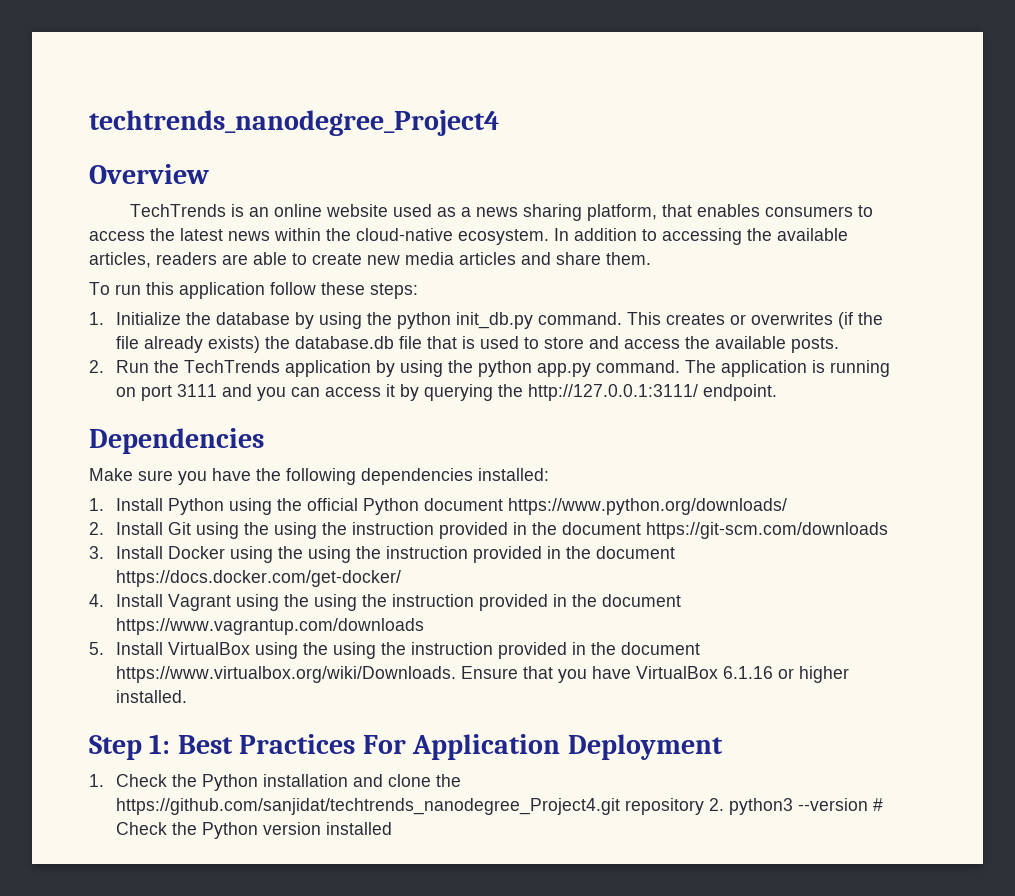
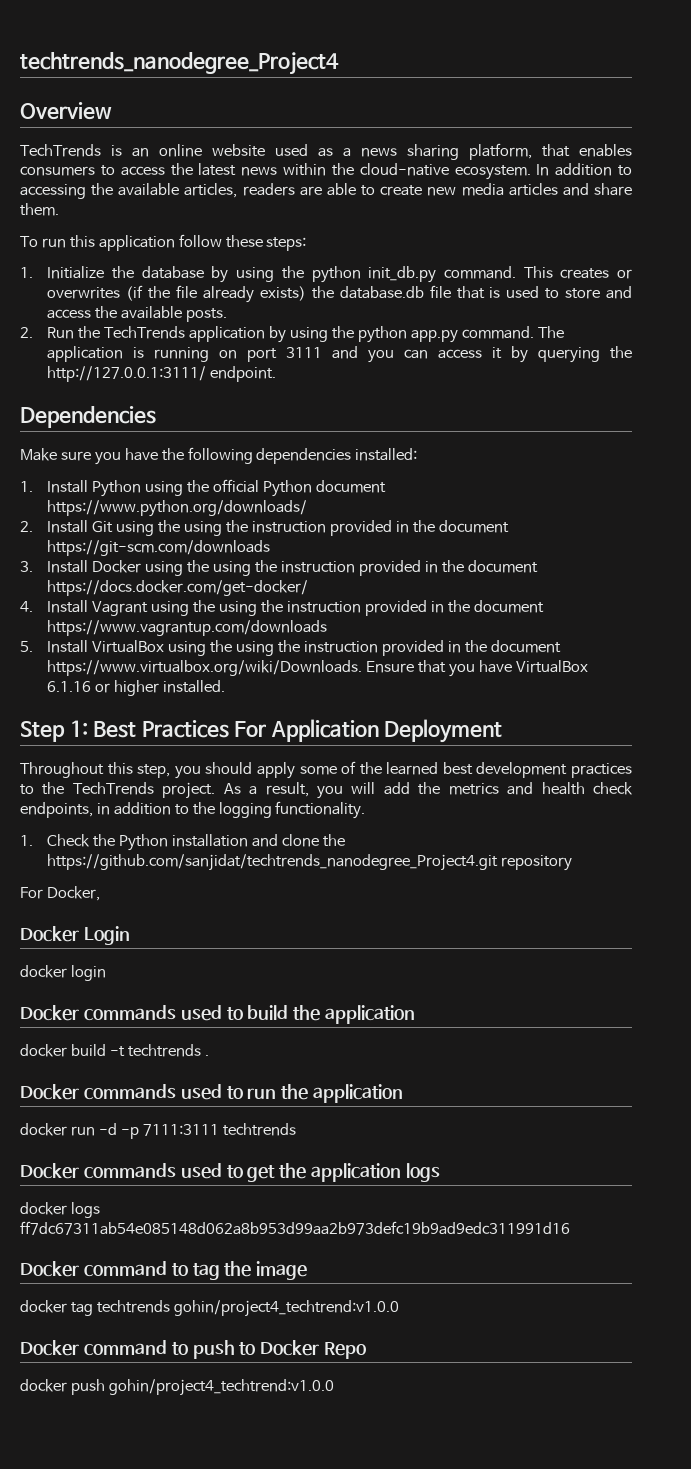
(723, 747) none -> [20,761,632,779] [20,782,633,799] [20,801,366,819] // Throughout this step, you should apply some of the learned best development practices to the TechTrends project. As a result, you will add the metrics and health check endpoints, in addition to the logging functionality.
[708,798,883,815] [115,822,392,839] 2. python3 --version # Check the Python version installed -> [20,886,100,901] [20,926,130,945] [20,965,106,981] [20,1005,416,1024] [20,1044,209,1057] [20,1084,404,1103] [20,1123,296,1139] [20,1163,441,1182] [20,1202,100,1218] [20,1221,570,1235] [20,1261,308,1280] [20,1300,399,1317] [20,1340,367,1359] [20,1379,334,1396] // For Docker, // Docker Login // docker login // Docker commands used to build the application // docker build -t techtrends . // Docker commands used to run the application // docker run -d -p 7111:3111 techtrends // Docker commands used to get the application logs // docker logs ff7dc67311ab54e085148d062a8b953d99aa2b973defc19b9ad9edc311991d16 // Docker command to tag the image // docker tag techtrends gohin/project4_techtrend:v1.0.0 // Docker command to push to Docker Repo // docker push gohin/project4_techtrend:v1.0.0

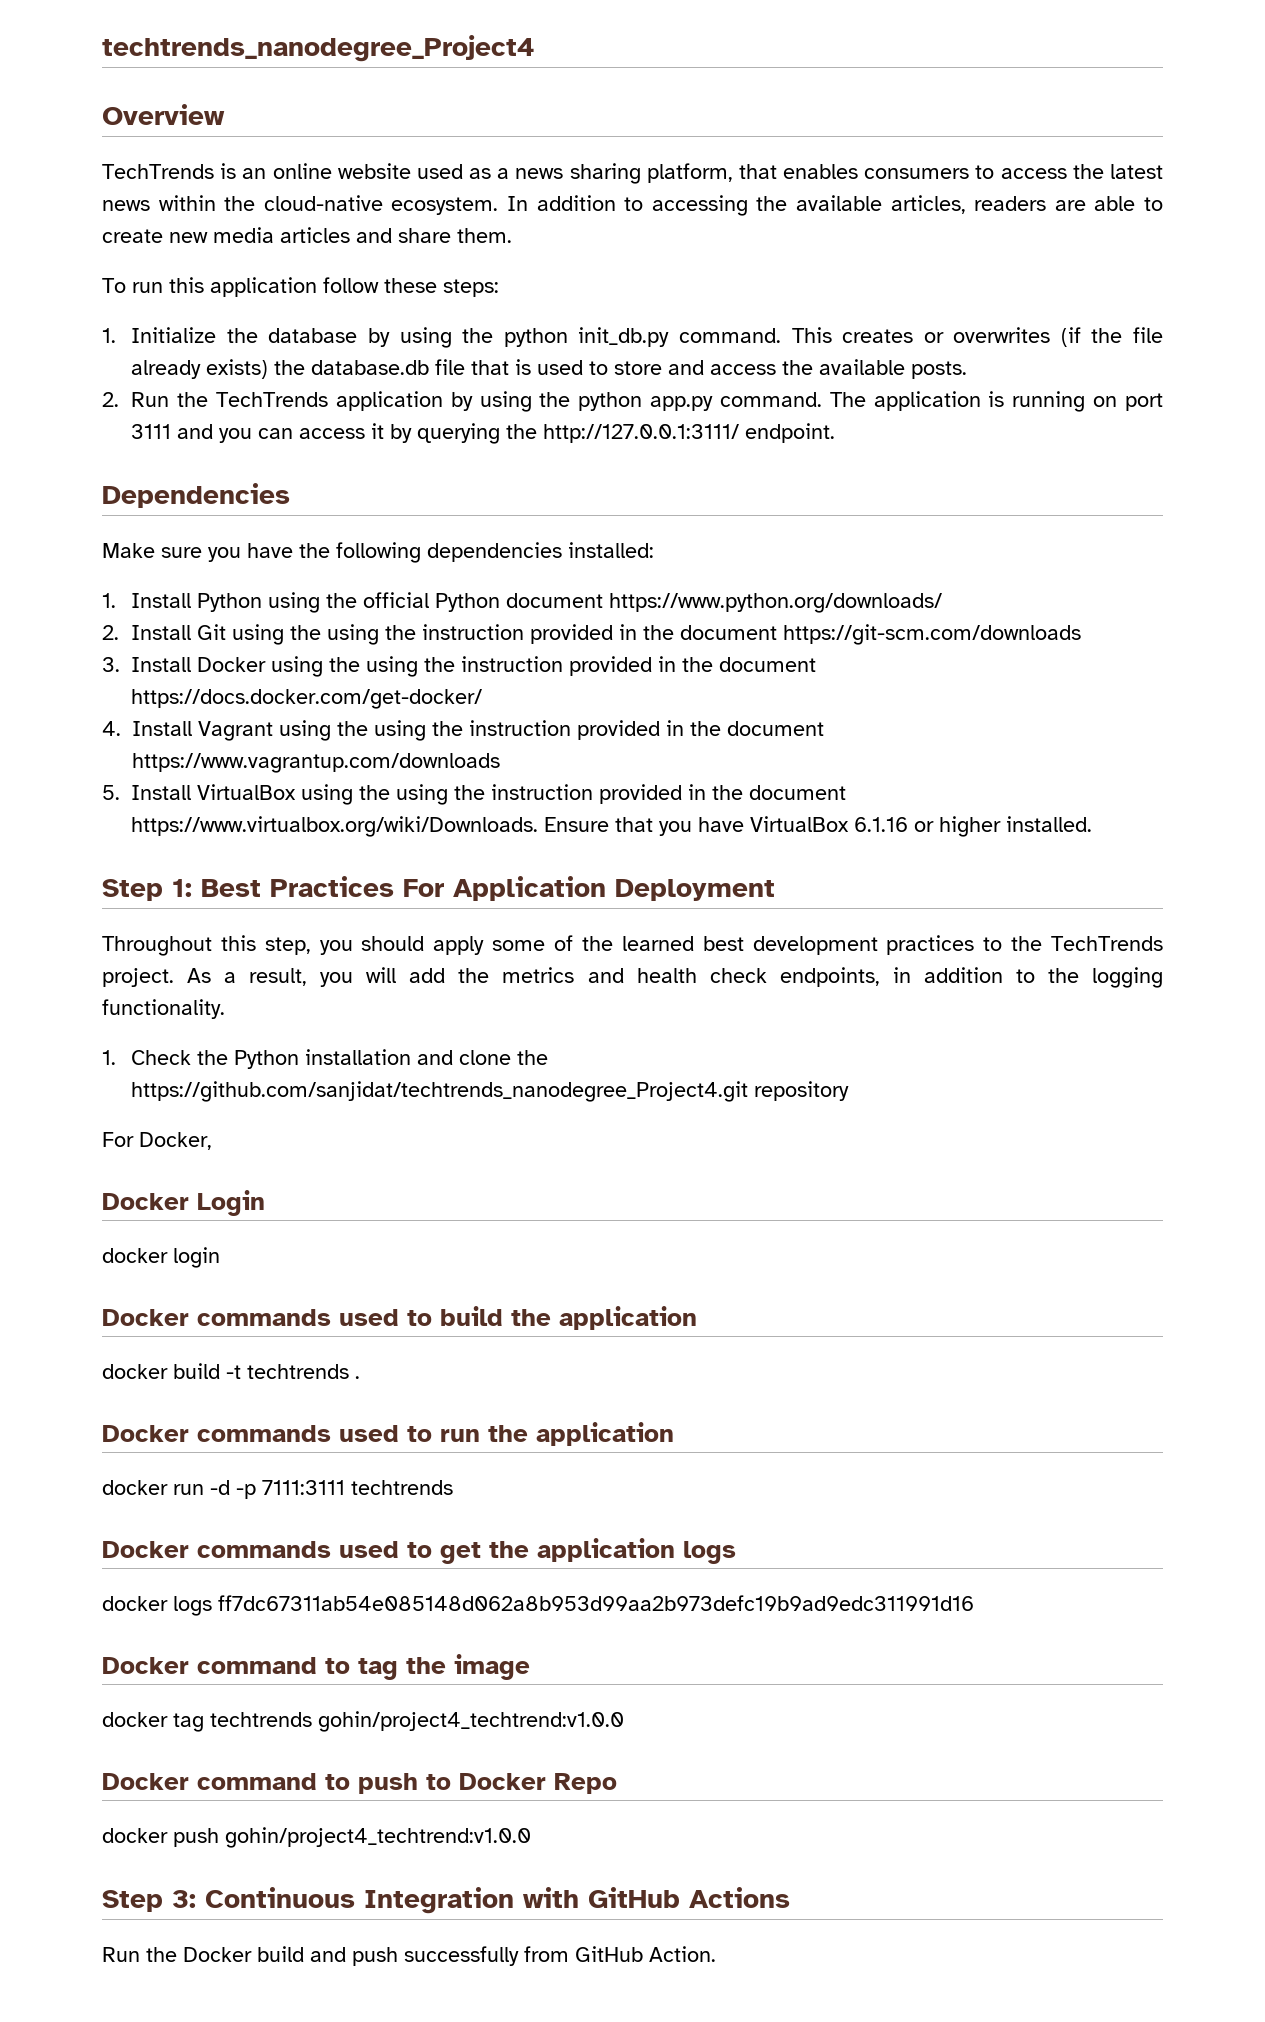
(334, 1387) none -> [102,1887,790,1914] [102,1946,716,1966] // Step 3: Continuous Integration with GitHub Actions // Run the Docker build and push successfully from GitHub Action.

